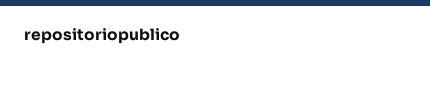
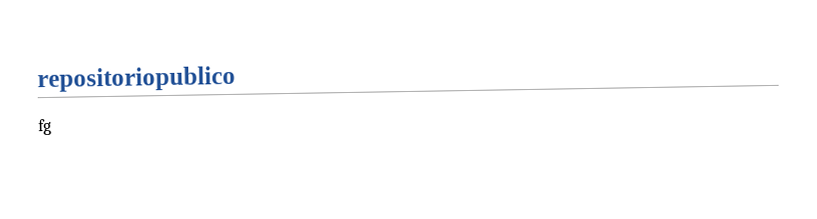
(180, 36) none -> [38,118,52,136] // fg

